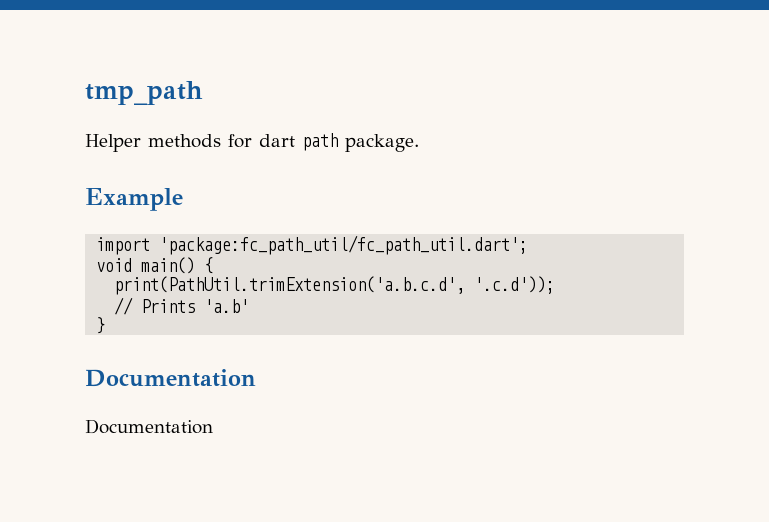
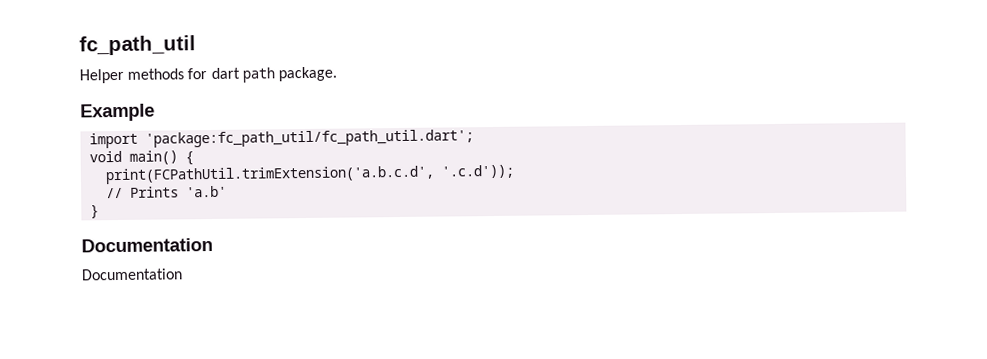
[85,81,203,105] tmp_path -> [79,35,196,56] fc_path_util
[114,276,466,295] print(PathUtil.trimExtension('a.b.c.d', -> [105,165,436,185] print(FCPathUtil.trimExtension('a.b.c.d',

